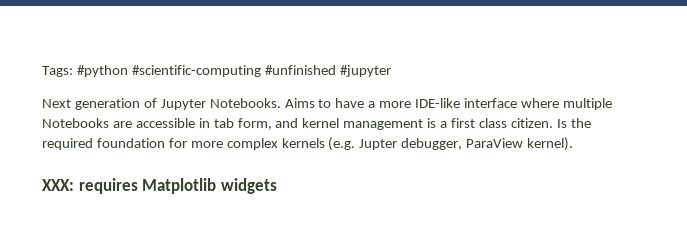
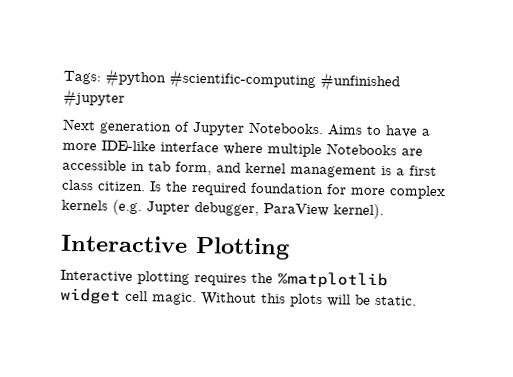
[42,178,277,194] XXX: requires Matplotlib widgets -> [60,234,290,260] [60,269,388,289] [60,287,417,308] Interactive Plotting // Interactive plotting requires the %matplotlib widget cell magic. Without this plots will be static.

